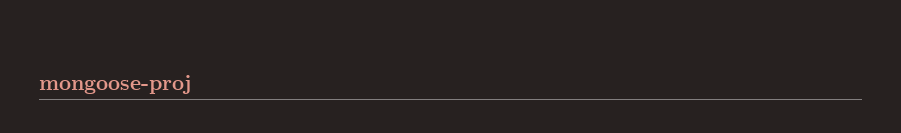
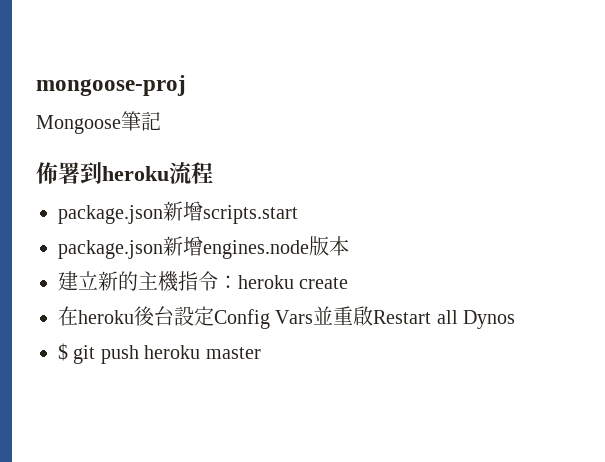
(191, 84) none -> [36,111,161,134] [36,162,213,184] [58,201,298,224] [58,236,349,259] [58,271,349,292] [58,306,516,329] [58,343,261,364] // Mongoose筆記 // 佈署到heroku流程 // package.json新增scripts.start // package.json新增engines.node版本 // 建立新的主機指令：heroku create // 在heroku後台設定Config Vars並重啟Restart all Dynos // $ git push heroku master

